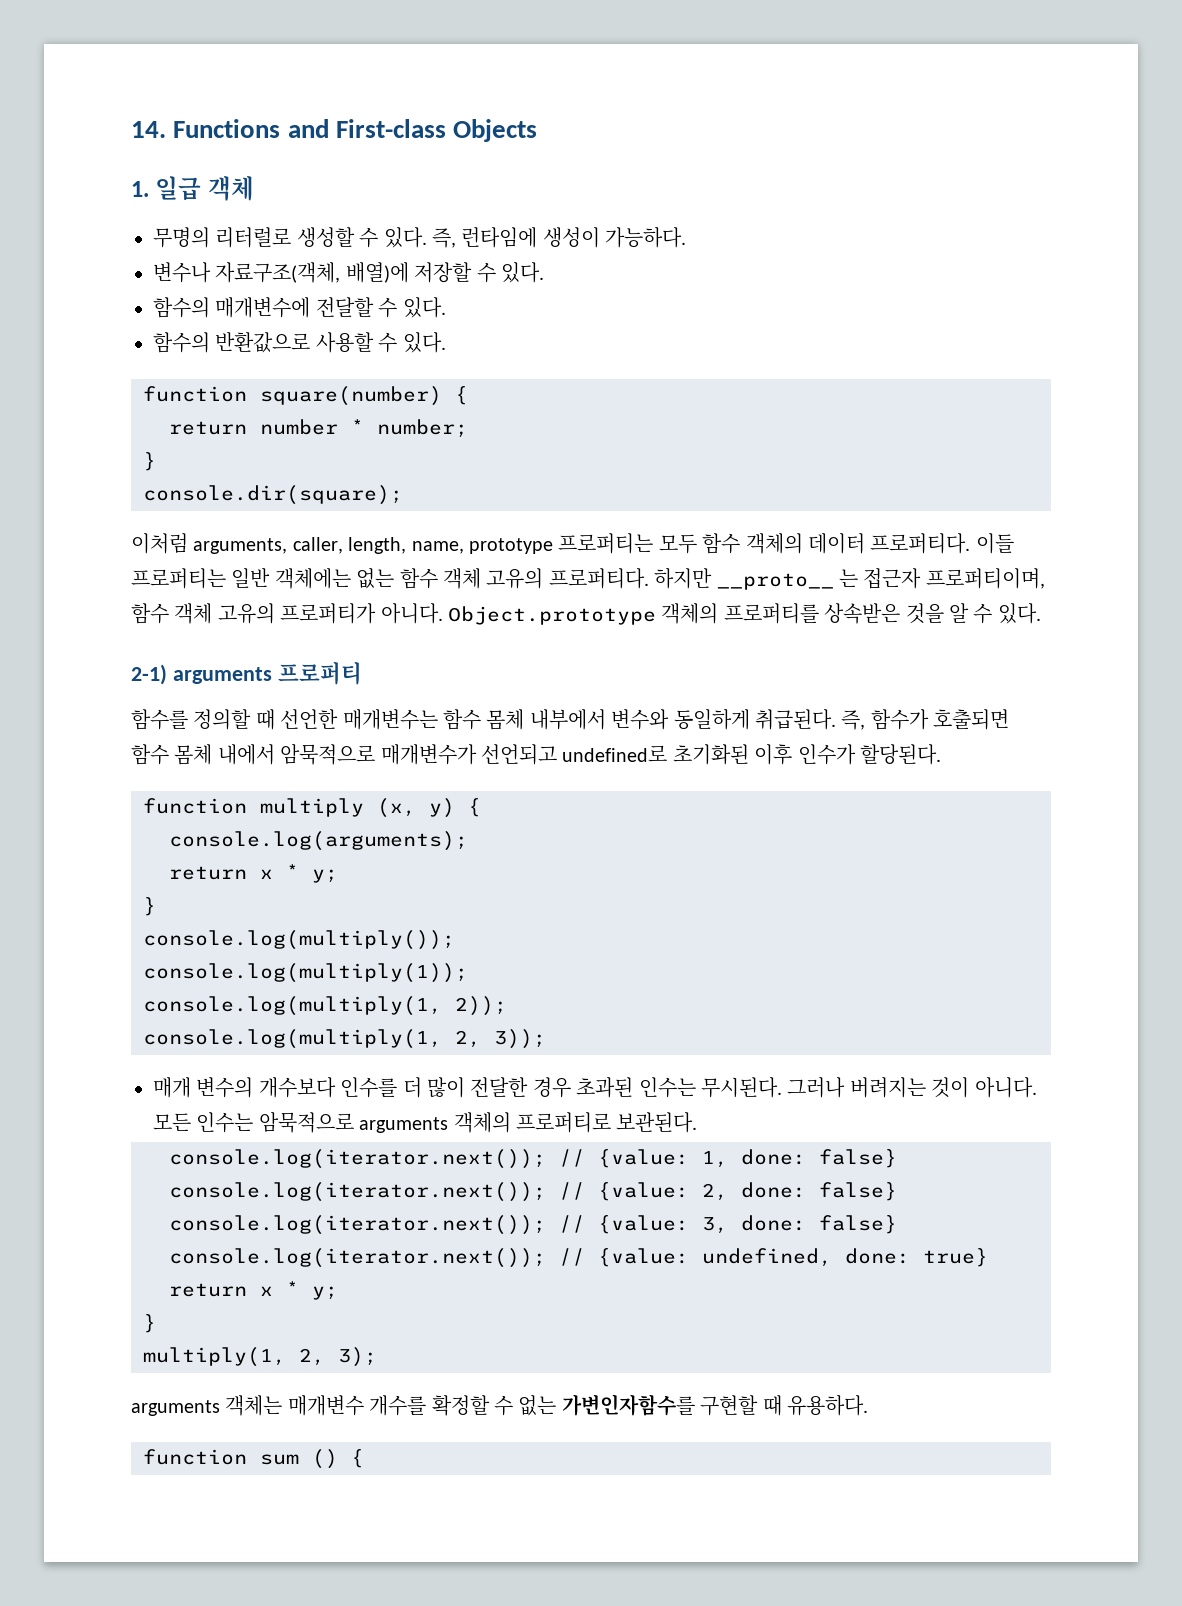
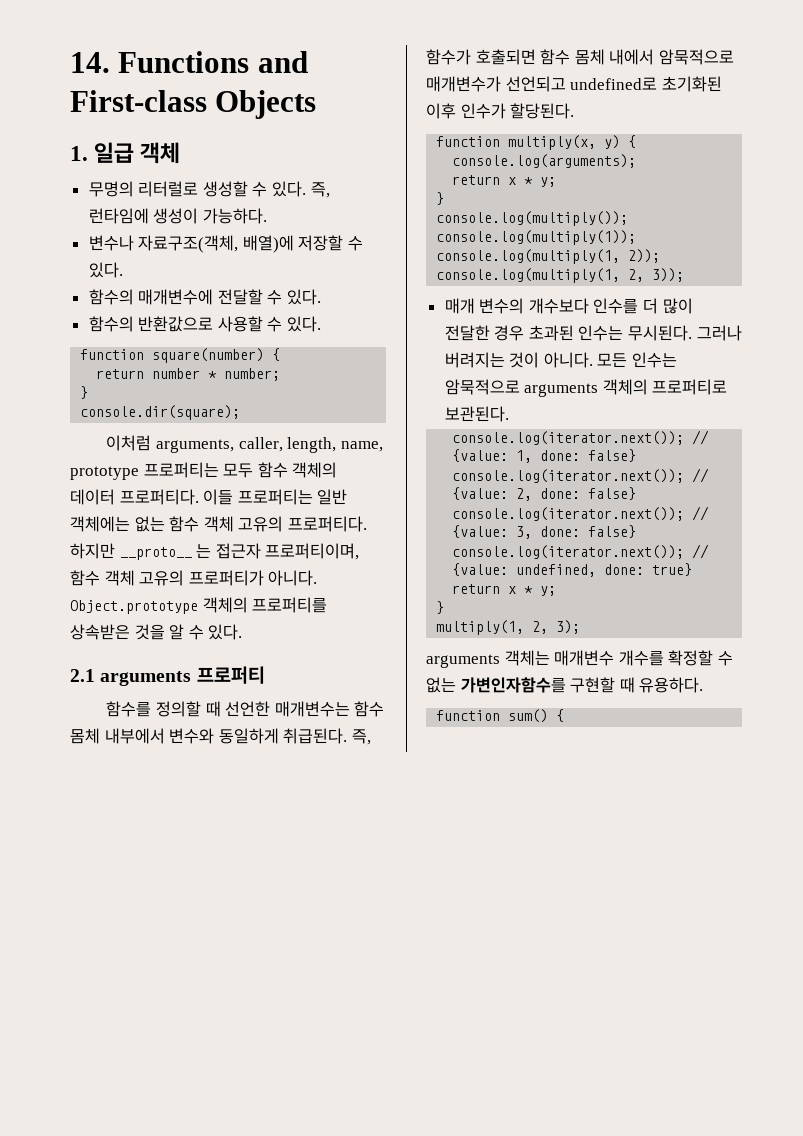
[131,664,167,685] 2-1) -> [70,669,95,682] 2.1
[260,798,416,818] multiply (x, -> [508,135,597,150] multiply(x,
[260,1449,338,1469] sum () -> [508,709,549,723] sum()

